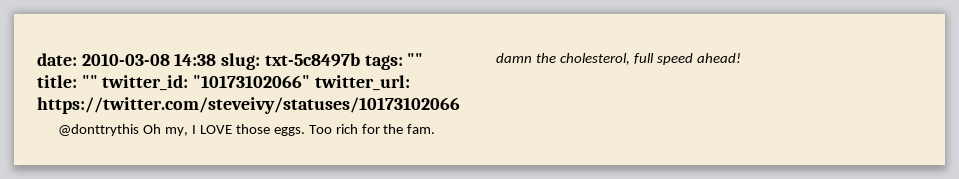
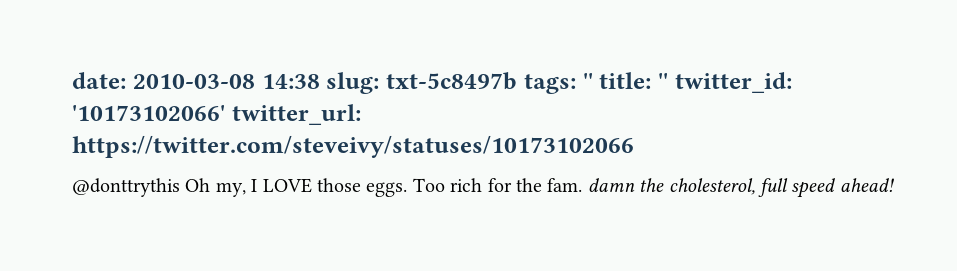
[407,53,424,66] [37,75,311,91] "" title: "" twitter_id: "10173102066" -> [582,72,792,93] [72,105,225,121] '' title: '' twitter_id: '10173102066'

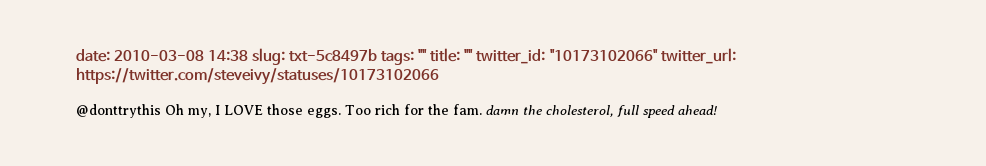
[582,72,792,93] [72,105,225,121] '' title: '' twitter_id: '10173102066' -> [418,48,658,64] "" title: "" twitter_id: "10173102066"

